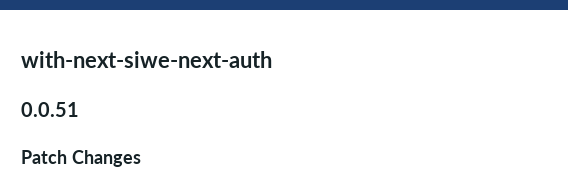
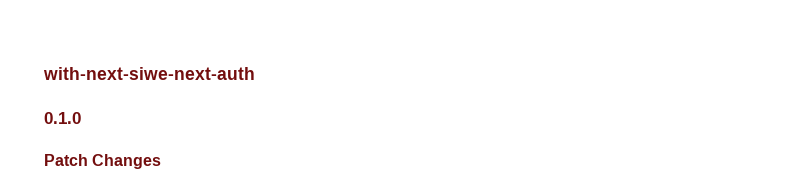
[21,102,79,117] 0.0.51 -> [44,112,81,124] 0.1.0

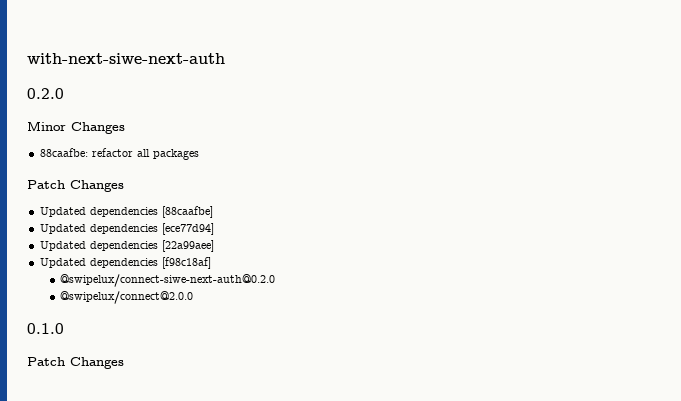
(255, 73) none -> [27,88,64,99] [27,121,125,134] [39,148,199,160] [27,180,124,192] [39,206,213,218] [39,223,214,235] [39,240,214,252] [39,257,211,269] [60,274,276,287] [60,291,194,304] // 0.2.0 // Minor Changes // 88caafbe: refactor all packages // Patch Changes // Updated dependencies [88caafbe] // Updated dependencies [ece77d94] // Updated dependencies [22a99aee] // Updated dependencies [f98c18af] // @swipelux/connect-siwe-next-auth@0.2.0 // @swipelux/connect@2.0.0

